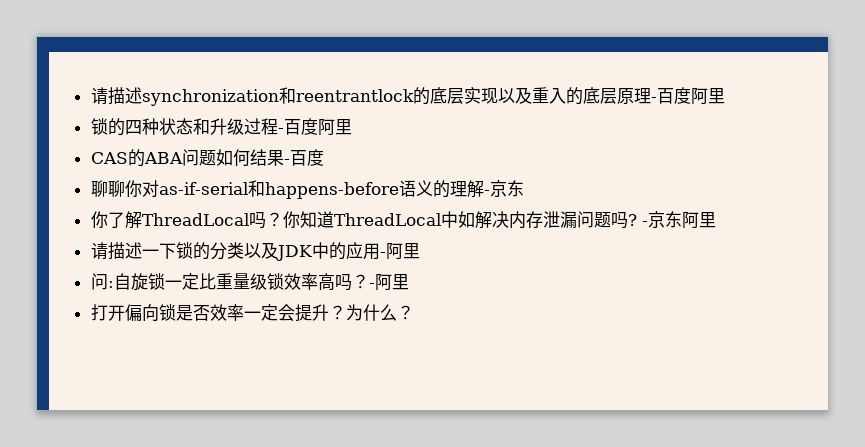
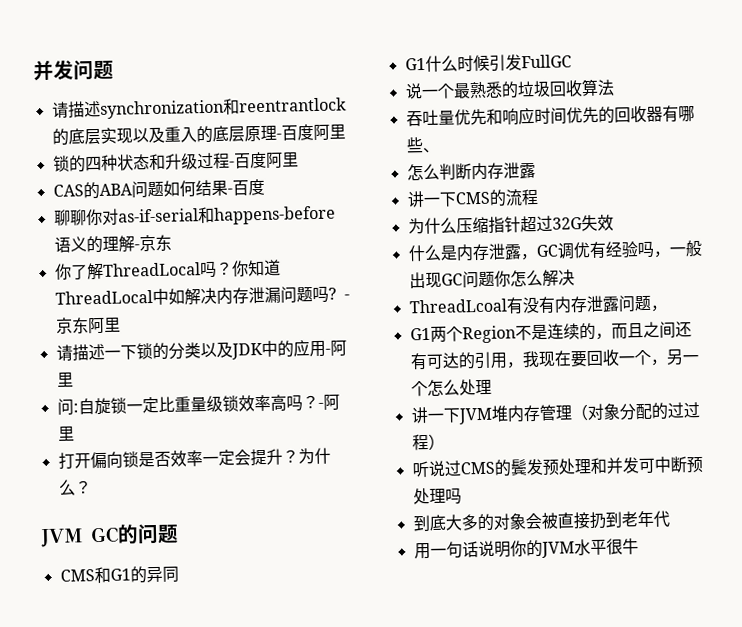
(90, 96) none -> [33,59,114,82] 并发问题 //
(414, 312) none -> [40,523,179,548] [59,566,179,584] [404,54,572,72] [404,78,615,100] [405,105,695,127] [405,137,440,154] [406,162,536,181] [406,188,539,208] [407,214,614,235] [407,239,703,262] [408,269,575,289] [408,295,668,315] [409,321,692,344] [409,349,699,371] [410,379,492,397] [410,401,700,425] [411,433,445,451] [411,455,703,478] [412,487,462,505] [412,510,670,532] [413,538,639,560] // JVM GC的问题 // CMS和G1的异同 // G1什么时候引发FullGC // 说一个最熟悉的垃圾回收算法 // 吞吐量优先和响应时间优先的回收器有哪些、 // 怎么判断内存泄露 // 讲一下CMS的流程 // 为什么压缩指针超过32G失效 // 什么是内存泄露，GC调优有经验吗，一般出现GC问题你怎么解决 // ThreadLcoal有没有内存泄露问题， // G1两个Region不是连续的，而且之间还有可达的引用，我现在要回收一个，另一个怎么处理 // 讲一下JVM堆内存管理（对象分配的过过程） // 听说过CMS的鬓发预处理和并发可中断预处理吗 // 到底大多的对象会被直接扔到老年代 // 用一句话说明你的JVM水平很牛

